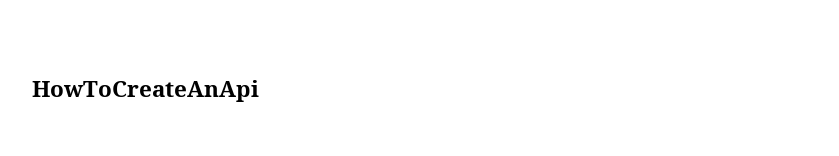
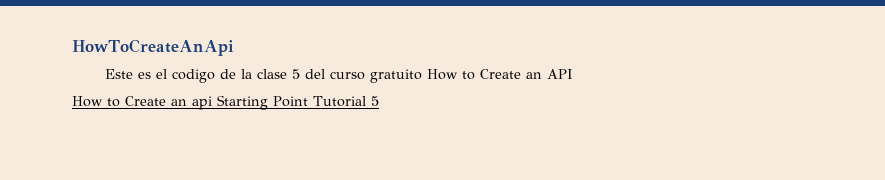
(259, 91) none -> [105,69,574,83] [72,95,379,110] // Este es el codigo de la clase 5 del curso gratuito How to Create an API // How to Create an api Starting Point Tutorial 5

